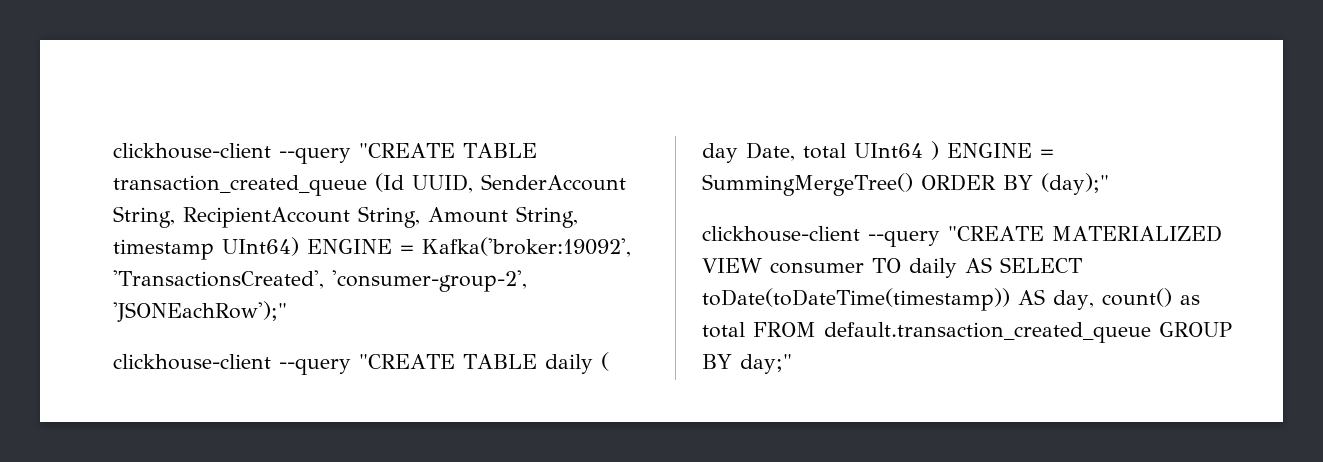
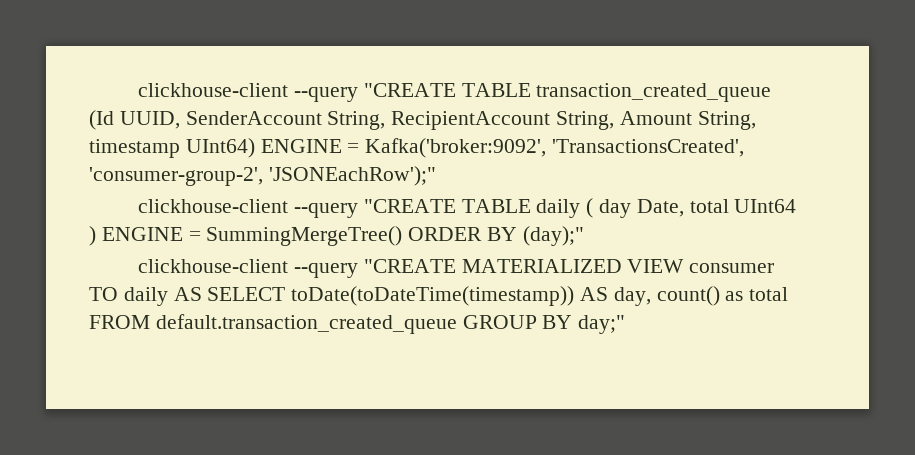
[422,237,631,257] Kafka('broker:19092', -> [365,138,547,158] Kafka('broker:9092',

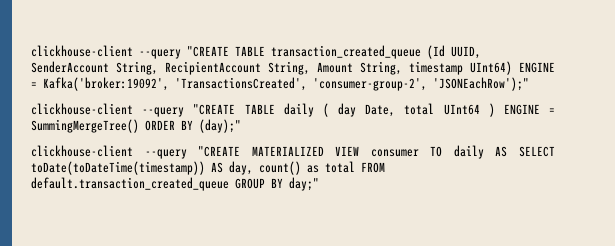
[365,138,547,158] Kafka('broker:9092', -> [43,77,169,91] Kafka('broker:19092',

